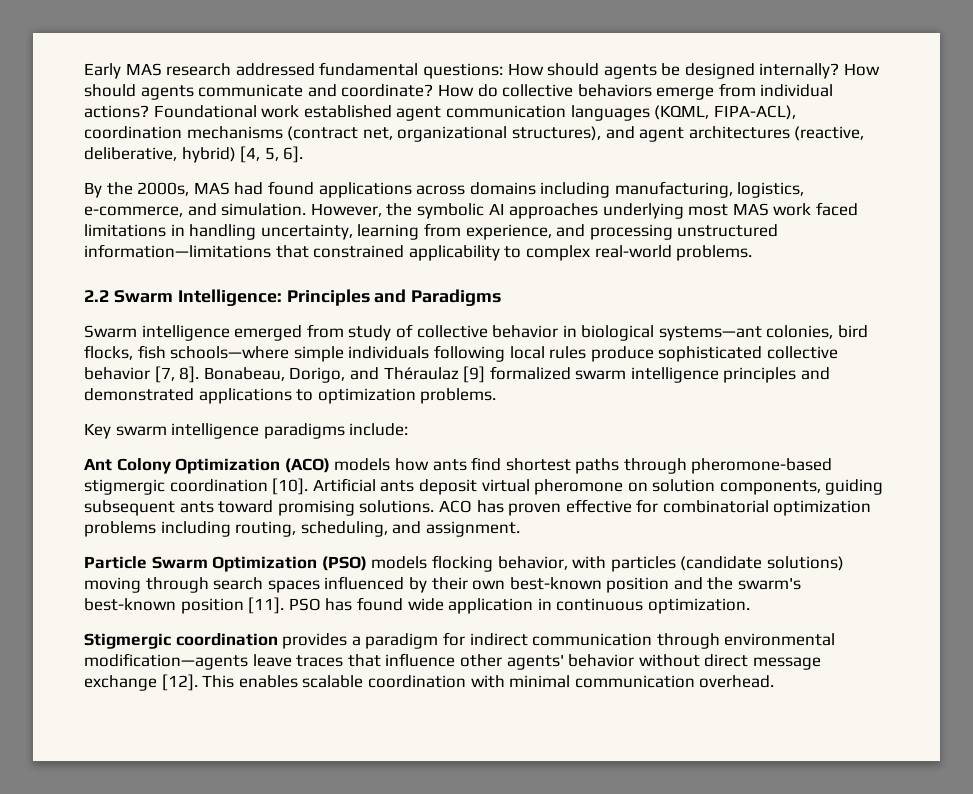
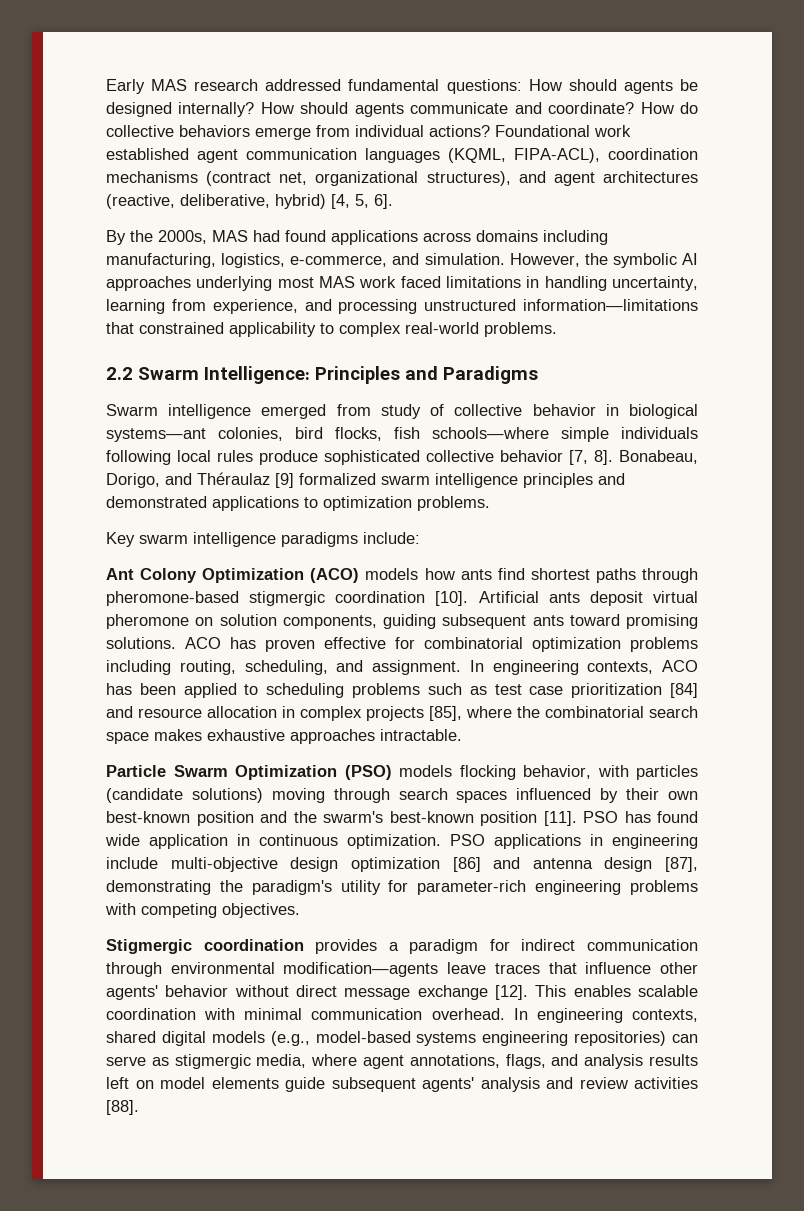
(520, 529) none -> [469,660,698,675] [106,683,698,698] [106,706,698,721] [106,729,462,744] In engineering contexts, ACO has been applied to scheduling problems such as test case prioritization [84] and resource allocation in complex projects [85], where the combinatorial search space makes exhaustive approaches intractable.
(750, 606) none -> [450,834,698,849] [106,857,698,872] [106,880,698,895] [105,903,300,918] PSO applications in engineering include multi-objective design optimization [86] and antenna design [87], demonstrating the paradigm's utility for parameter-rich engineering problems with competing objectives.
(775, 681) none -> [513,1008,698,1023] [106,1031,698,1046] [106,1054,698,1069] [106,1077,698,1092] [106,1100,139,1115] In engineering contexts, shared digital models (e.g., model-based systems engineering repositories) can serve as stigmergic media, where agent annotations, flags, and analysis results left on model elements guide subsequent agents' analysis and review activities [88].

